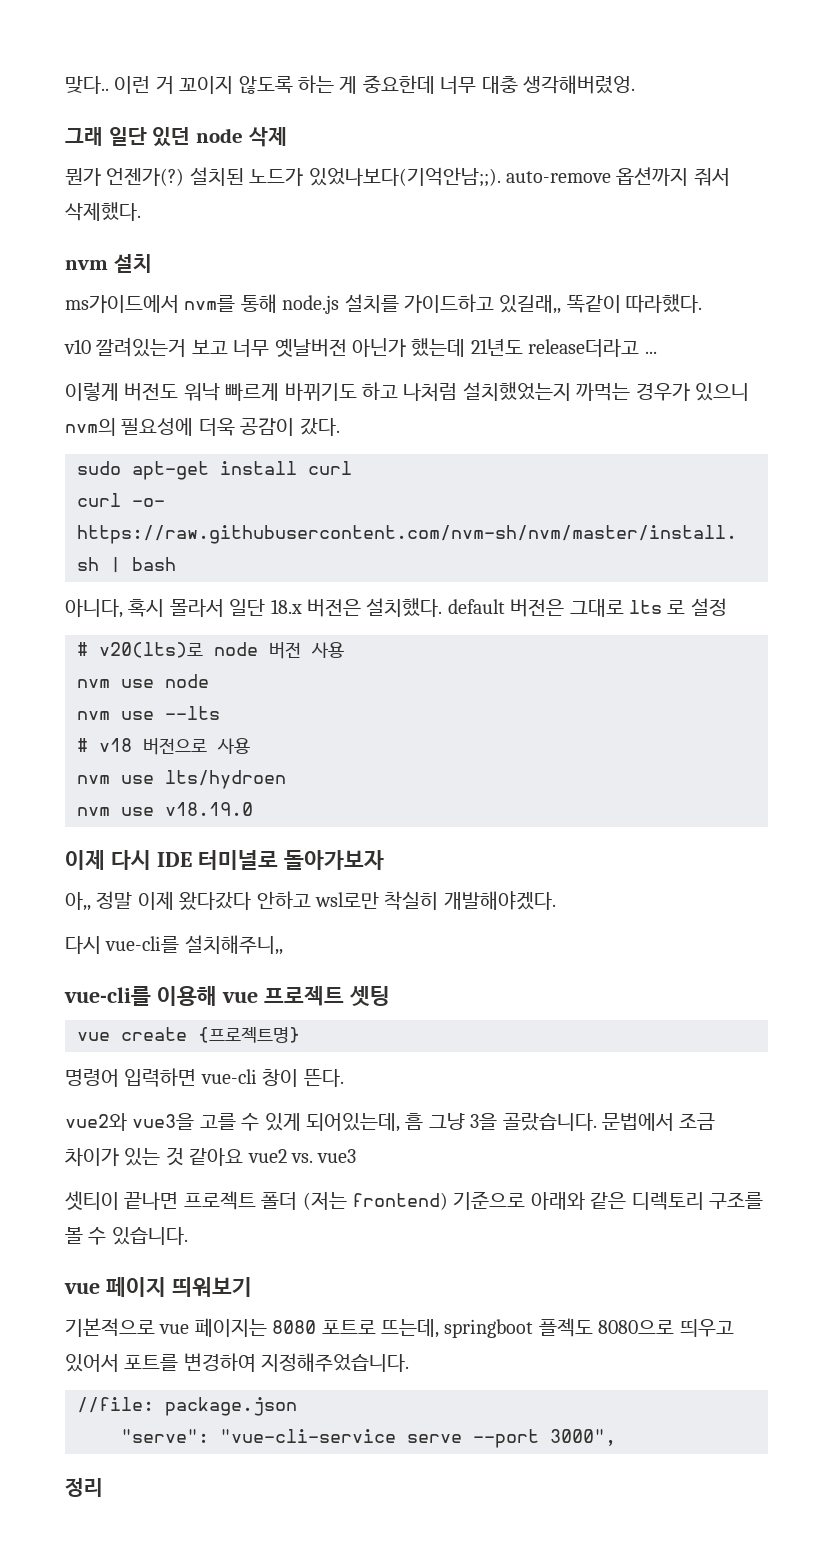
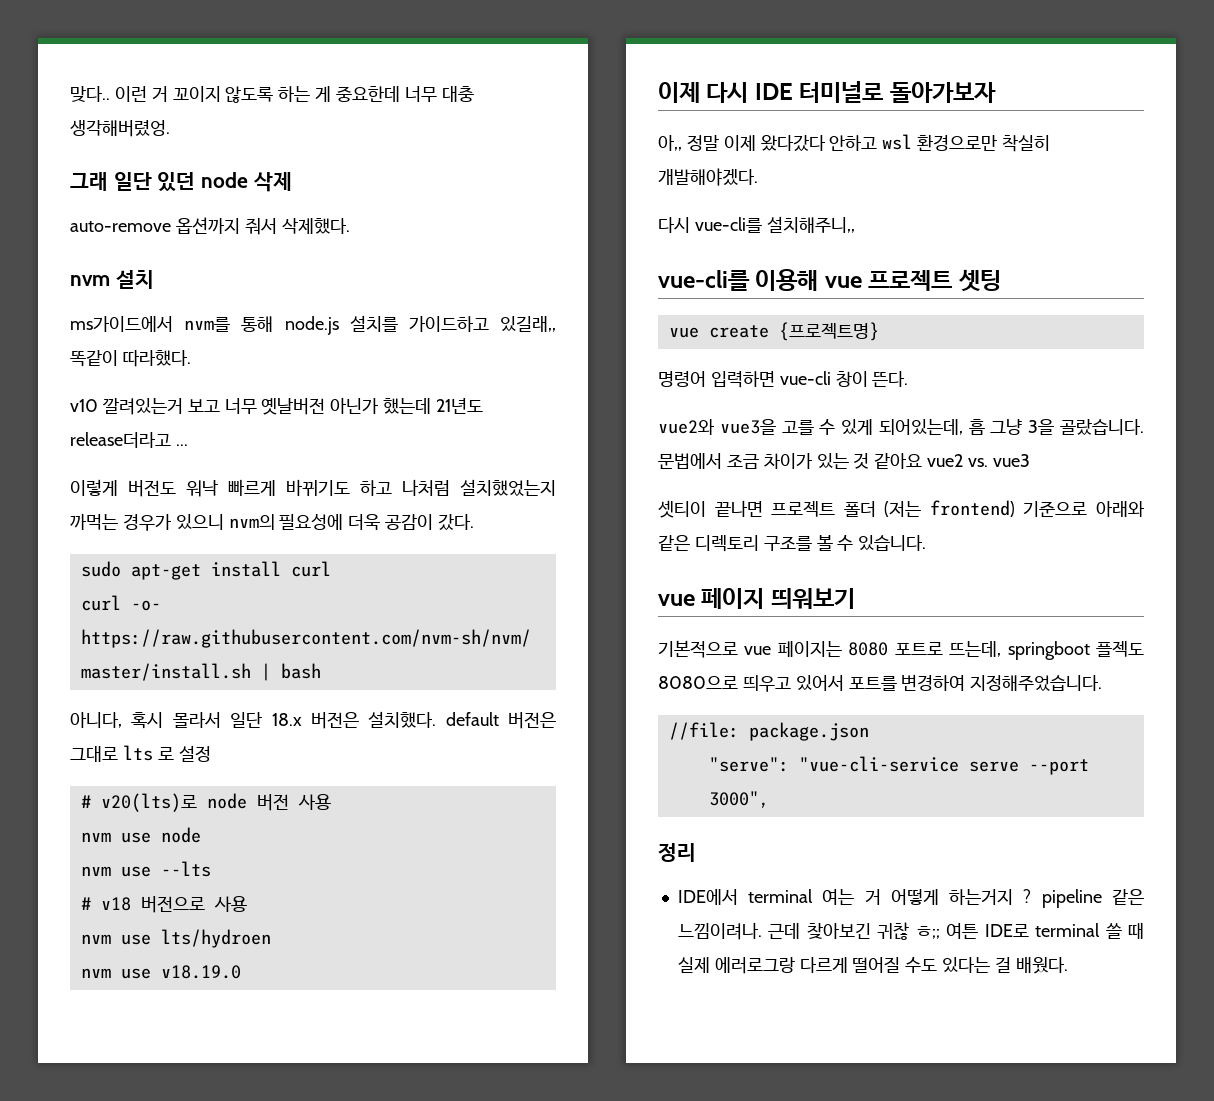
[65,167,501,187] 뭔가 언젠가(?) 설치된 노드가 있었나보다(기억안남;;). -> (292, 182) none
[315,892,379,909] wsl로만 -> [882,134,998,151] wsl 환경으로만
(103, 1487) none -> [677,889,1144,908] [677,922,1144,940] [677,957,1068,974] // IDE에서 terminal 여는 거 어떻게 하는거지 ? pipeline 같은 느낌이려나. 근데 찾아보긴 귀찮 ㅎ;; 여튼 IDE로 terminal 쓸 때 실제 에러로그랑 다르게 떨어질 수도 있다는 걸 배웠다.

